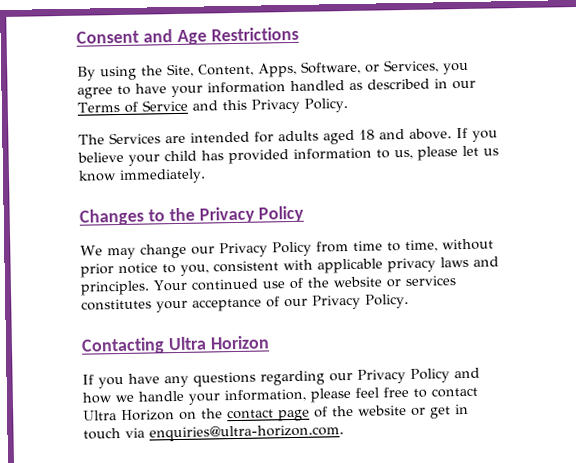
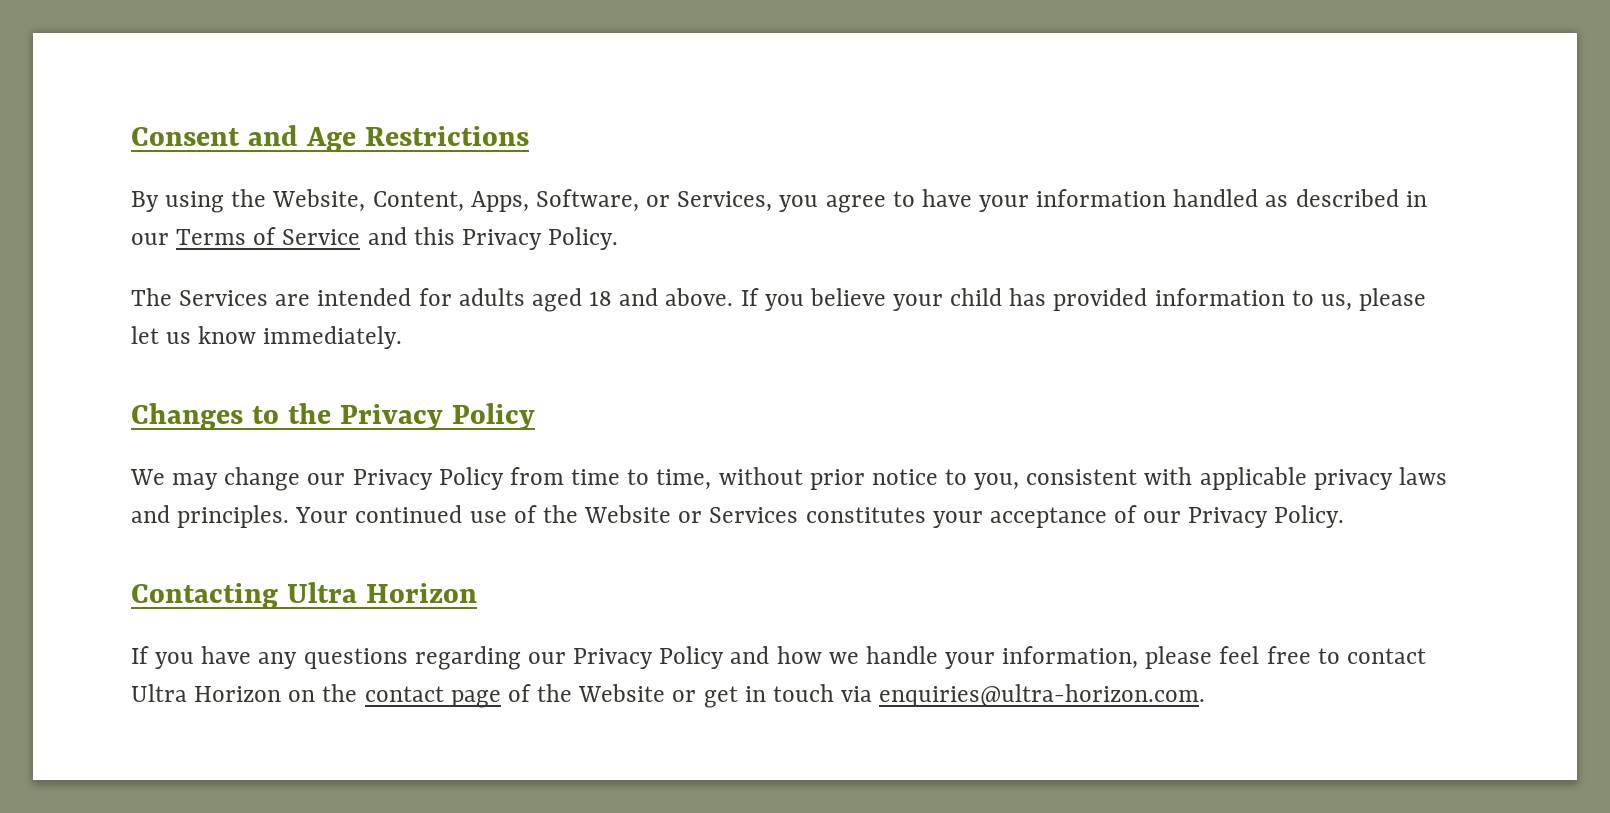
[167,63,194,78] Site, -> [272,189,366,212] Website,
[332,275,456,288] website or services -> [584,505,799,523] Website or Services
[358,405,407,416] website -> [578,684,666,702] Website

